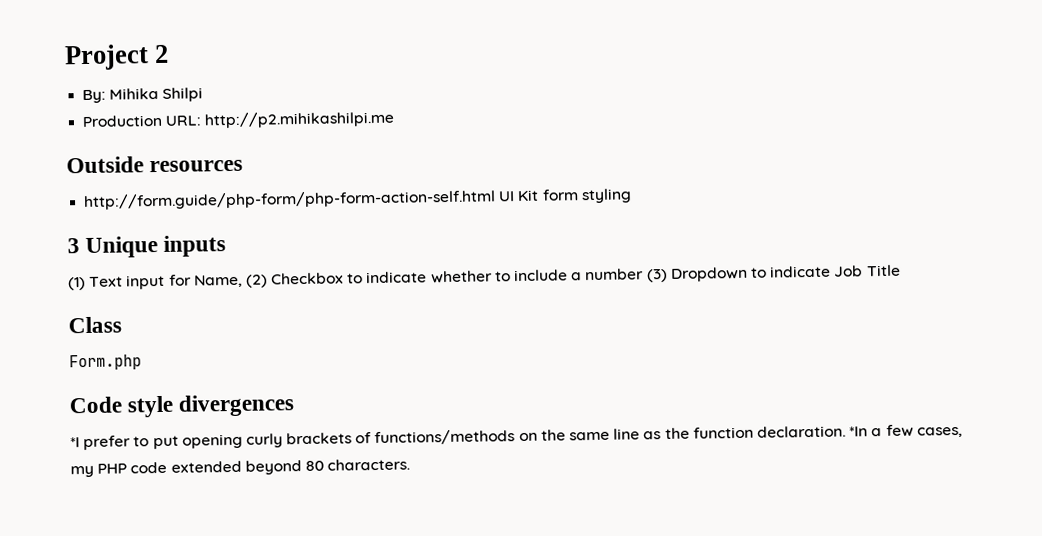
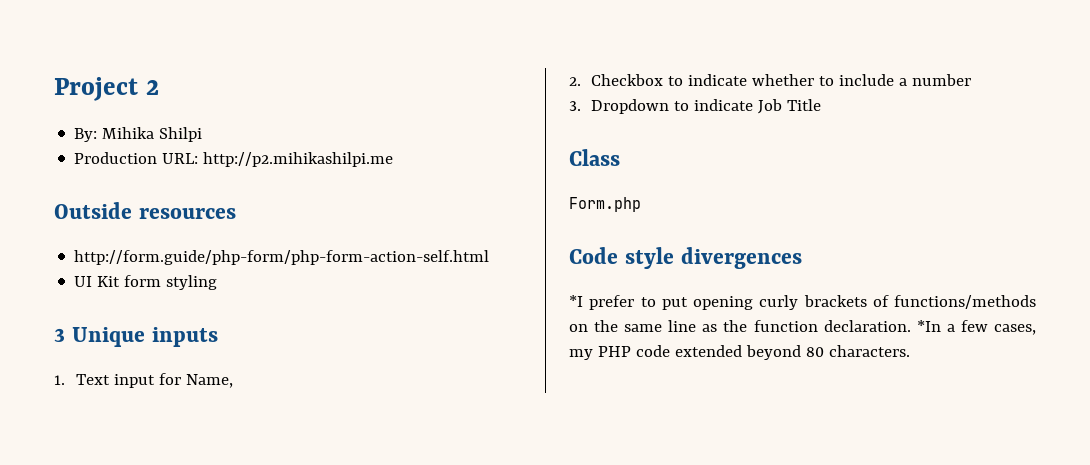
(497, 200) none -> (490, 257) //
[68,277,86,291] (1) -> [54,375,65,385] 1.
[245,274,268,288] (2) -> [569,77,581,86] // 2.
[646,268,668,283] (3) -> [569,101,581,111] // 3.

